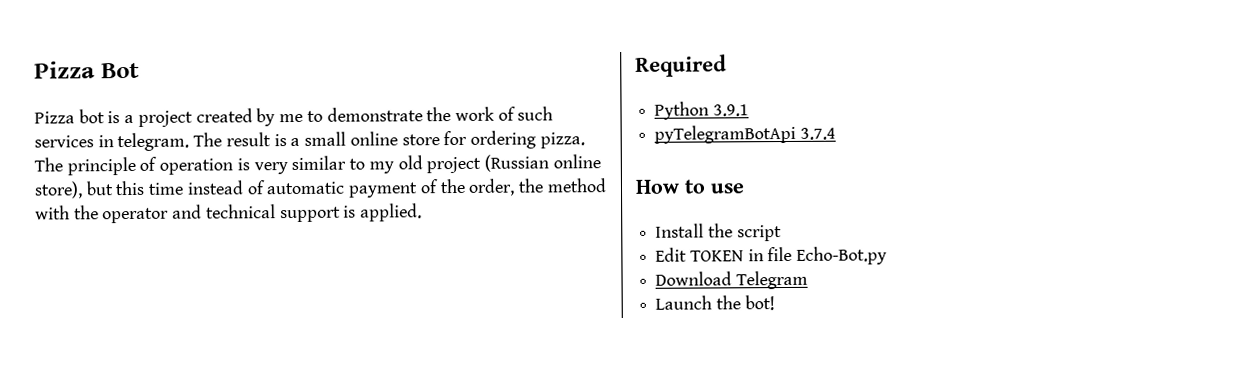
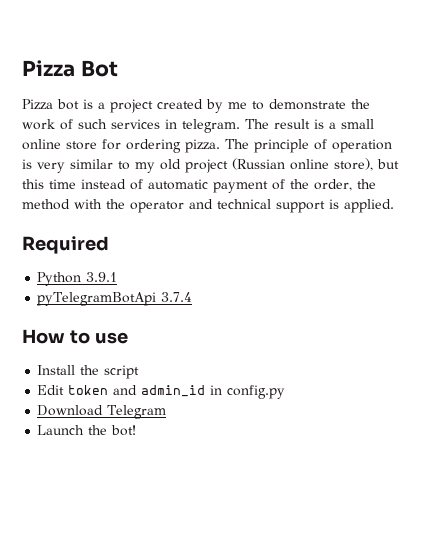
[689,246,888,265] TOKEN in file Echo-Bot.py -> [68,385,286,399] token and admin_id in config.py

